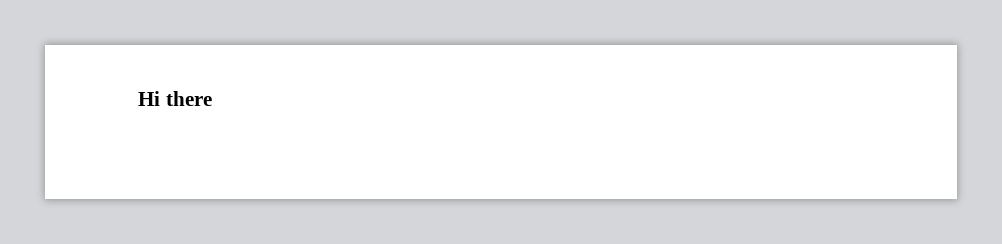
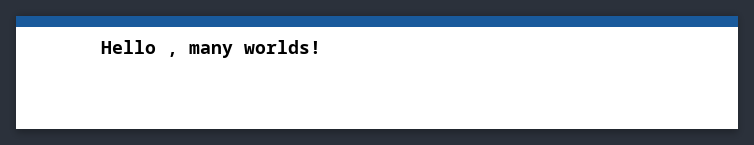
[138,91,212,106] Hi there -> [101,40,321,58] Hello , many worlds!

